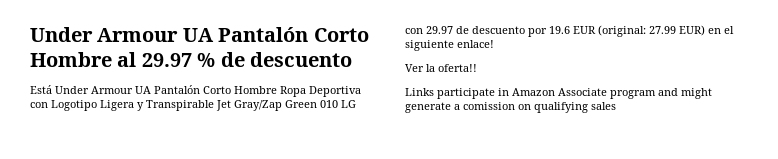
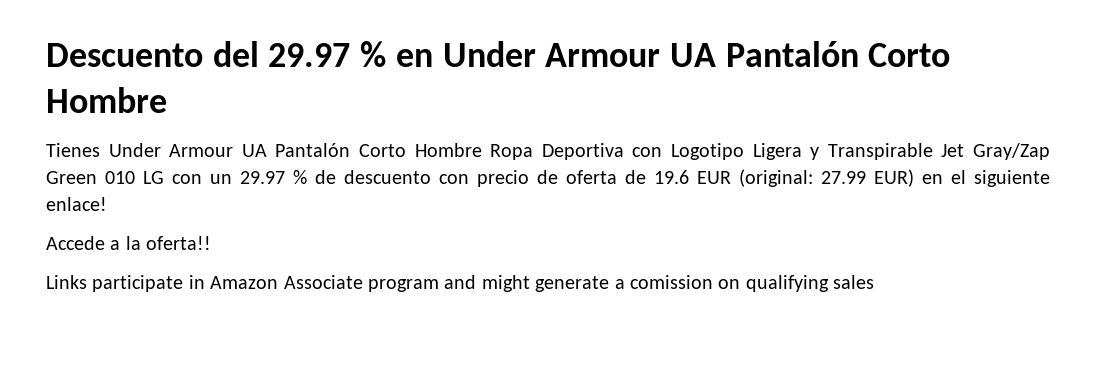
[30,27,369,42] [30,52,352,67] [30,85,52,94] Under Armour UA Pantalón Corto Hombre al 29.97 % de descuento // Está -> [46,41,951,67] [46,87,167,113] [46,143,100,157] Descuento del 29.97 % en Under Armour UA Pantalón Corto Hombre // Tienes
[426,26,547,37] 29.97 de descuento por -> [210,170,646,187] un 29.97 % de descuento con precio de oferta de
[405,64,424,72] Ver -> [46,236,121,250] Accede a

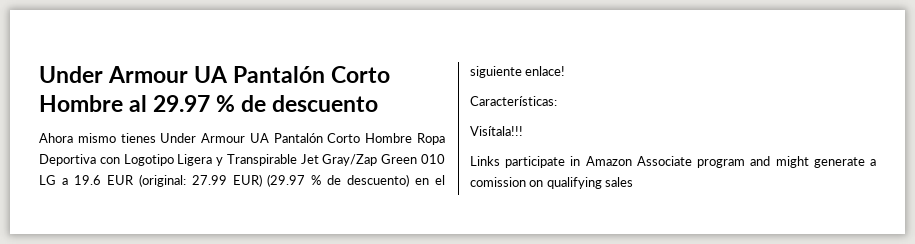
[46,41,951,67] [46,87,167,113] [46,143,100,157] Descuento del 29.97 % en Under Armour UA Pantalón Corto Hombre // Tienes -> [39,66,391,83] [39,95,379,112] [39,133,156,143] Under Armour UA Pantalón Corto Hombre al 29.97 % de descuento // Ahora mismo tienes
[172,170,646,187] con un 29.97 % de descuento con precio de oferta de -> [61,178,68,185] a
(914, 178) none -> [267,174,410,187] (29.97 % de descuento)
[46,236,212,250] Accede a la oferta!! -> [470,96,557,106] [470,126,523,136] Características: // Visítala!!!

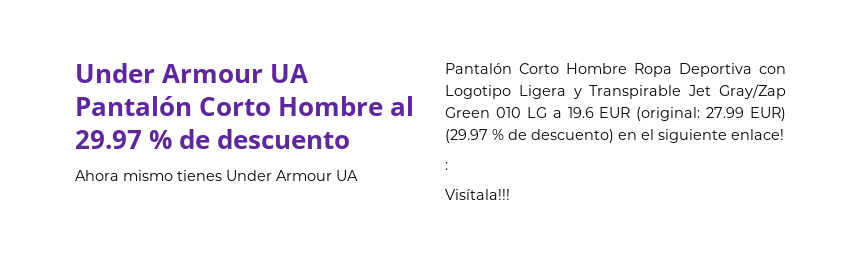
[470,96,557,106] Características: -> [445,162,448,170] :
[470,156,876,168] [470,177,634,189] // Links participate in Amazon Associate program and might generate a comission on qualifying sales -> (510, 194) none

